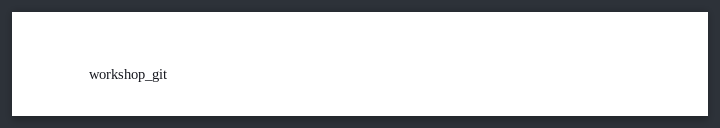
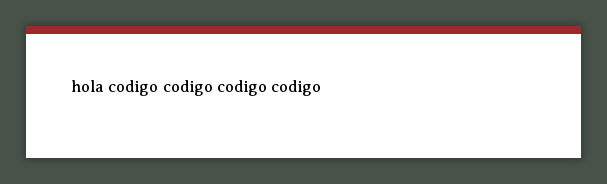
[89,69,167,82] workshop_git -> [71,80,322,96] hola codigo codigo codigo codigo

